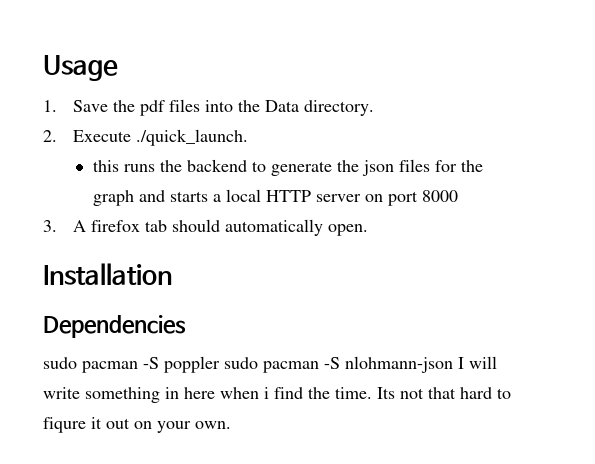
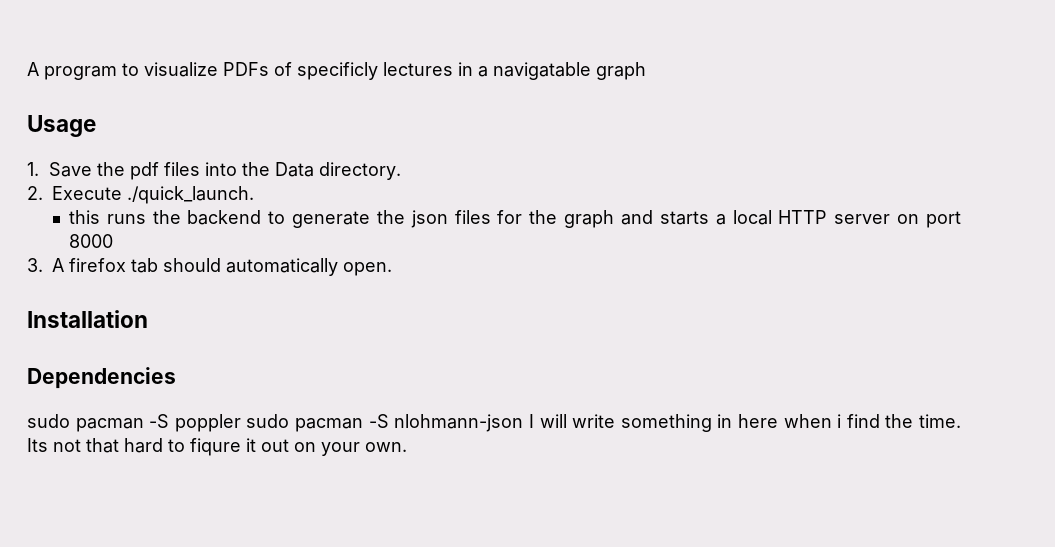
(43, 68) none -> [27,62,646,80] A program to visualize PDFs of specificly lectures in a navigatable graph //

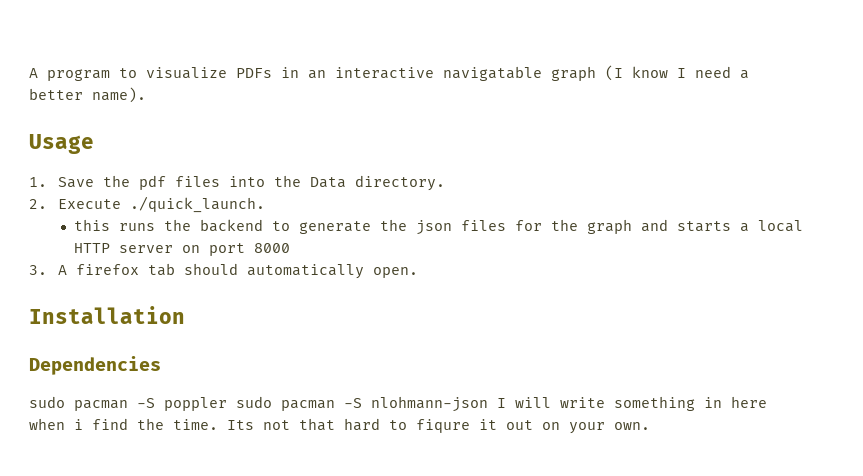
[274,62,646,80] of specificly lectures in a navigatable graph -> [281,65,749,81] [29,87,146,103] in an interactive navigatable graph (I know I need a better name).

